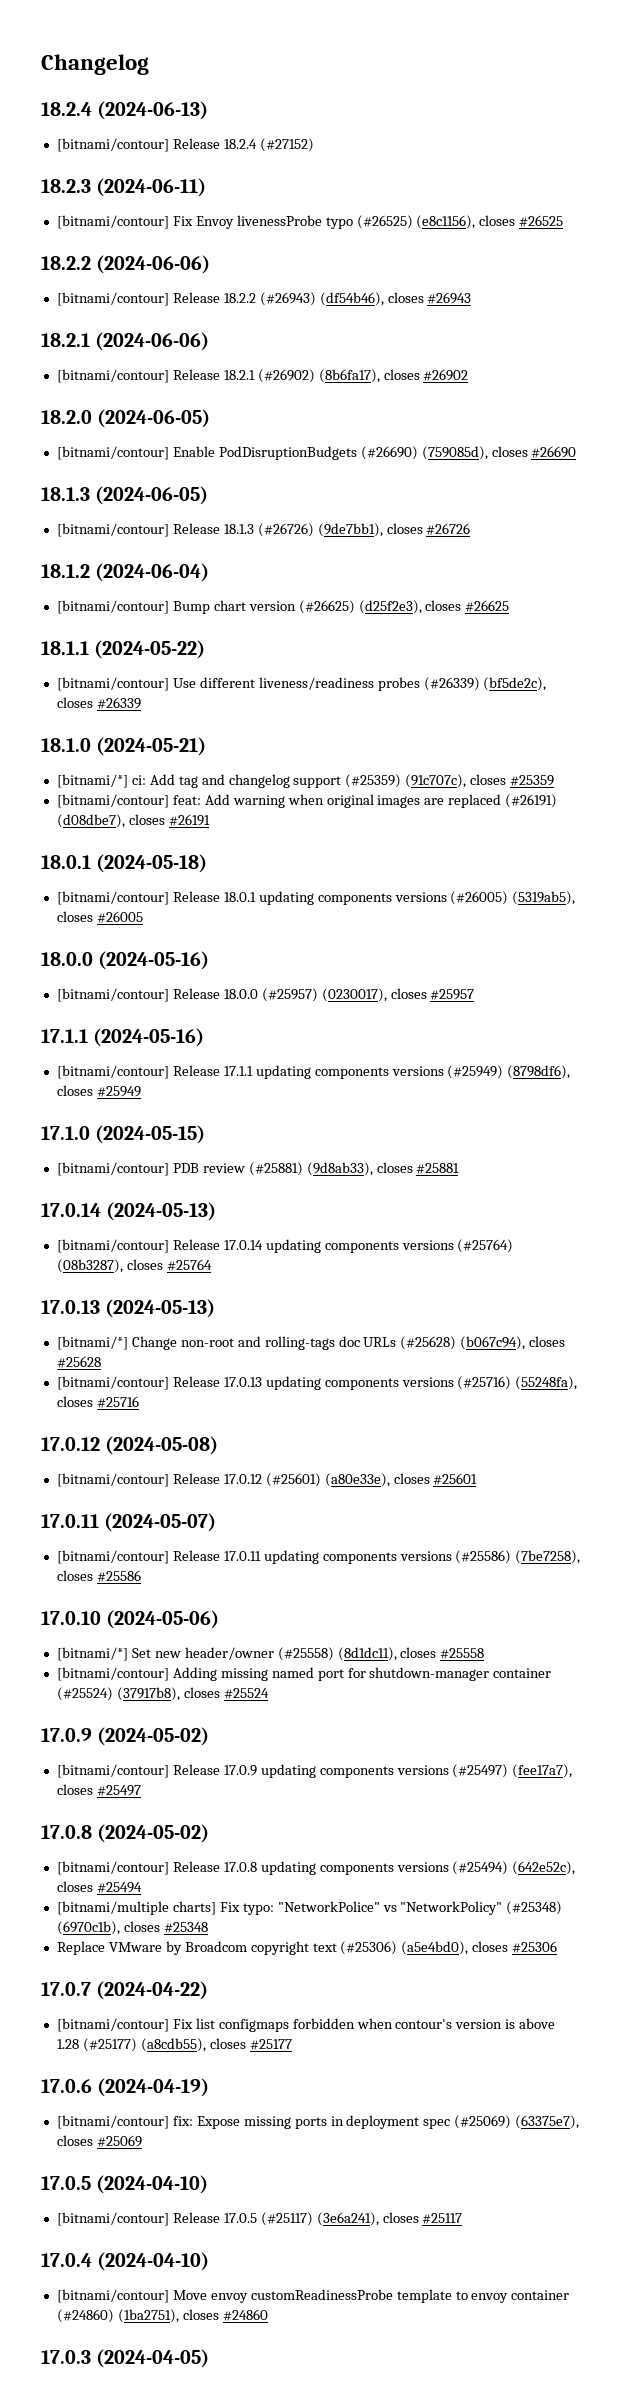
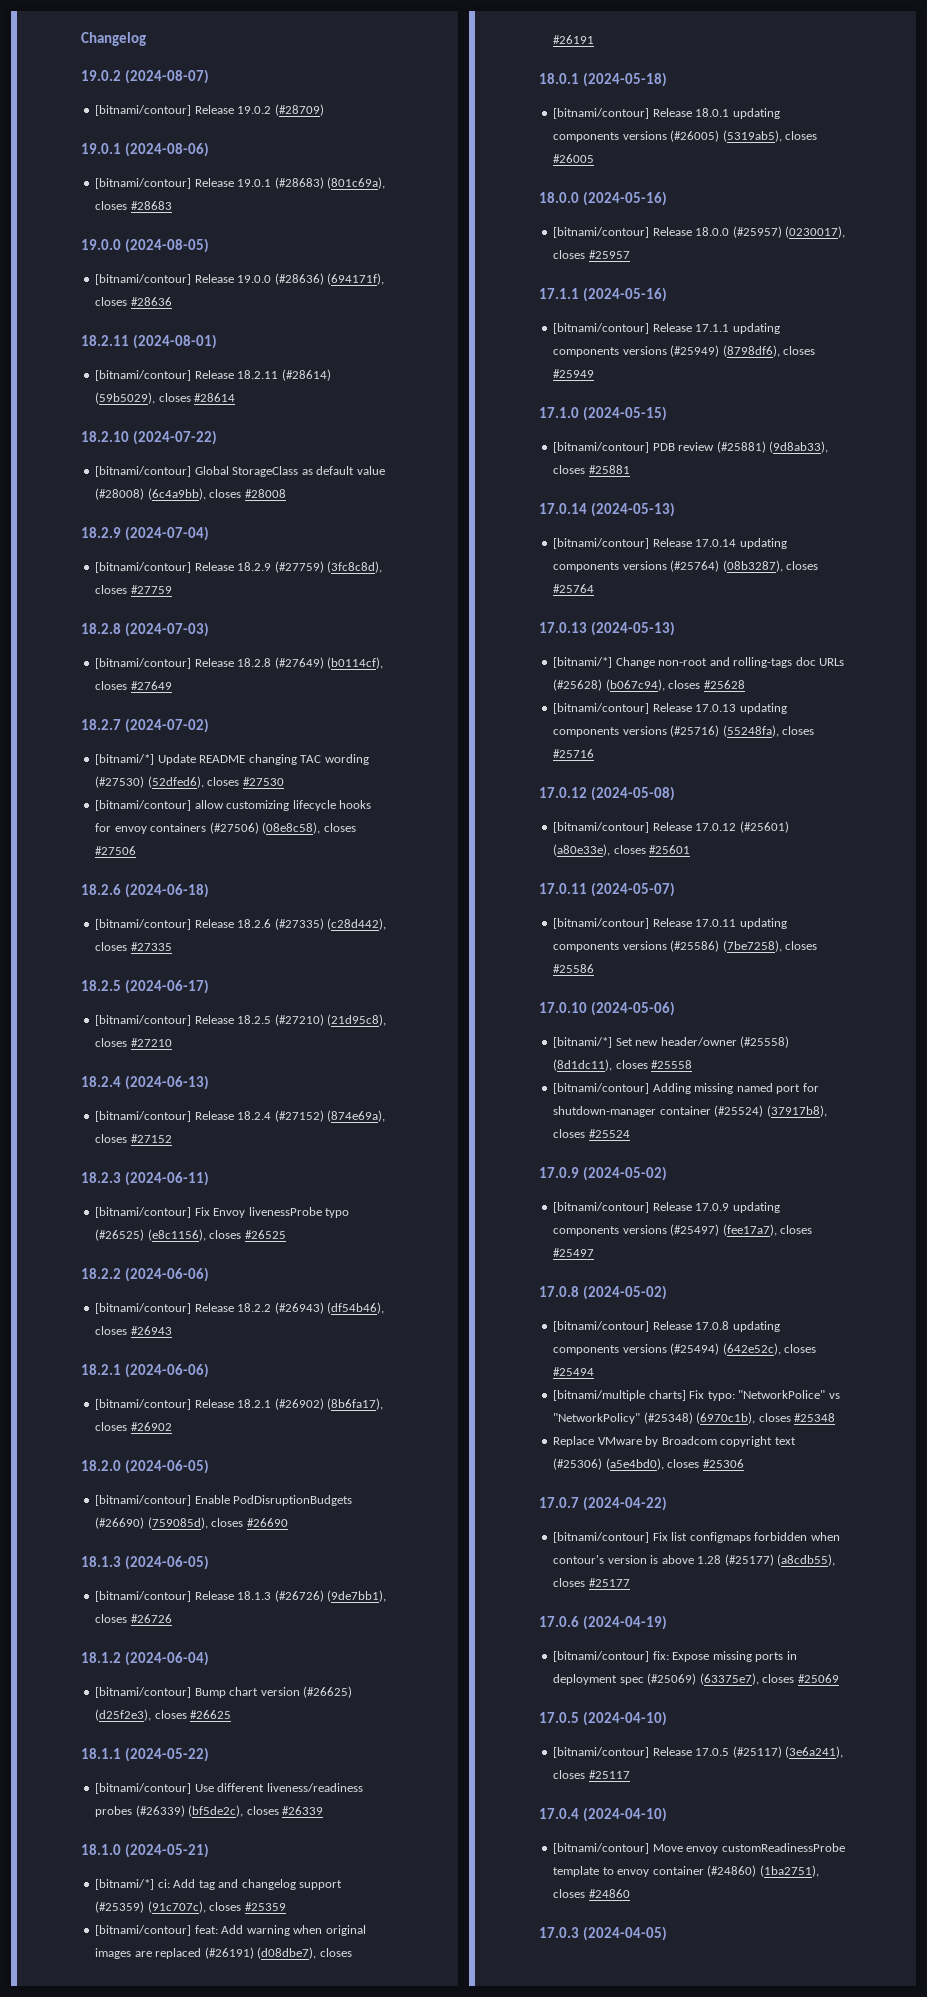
(149, 64) none -> [81,69,209,84] [95,104,324,116] [81,142,209,157] [95,177,386,189] [95,201,172,210] [81,238,209,253] [95,273,385,285] [95,297,172,306] [81,334,217,349] [95,369,331,381] [95,392,236,404] [81,430,217,445] [95,466,385,477] [95,488,286,500] [81,526,209,541] [95,561,383,573] [95,585,172,594] [81,622,209,637] [95,657,384,669] [95,681,172,690] [81,718,209,733] [95,754,369,765] [95,776,284,788] [95,800,372,811] [95,822,356,834] [95,846,137,855] [81,883,209,898] [95,918,387,930] [95,942,172,951] [81,979,209,994] [95,1014,387,1026] [95,1038,172,1047] // 19.0.2 (2024-08-07) // [bitnami/contour] Release 19.0.2 (#28709) // 19.0.1 (2024-08-06) // [bitnami/contour] Release 19.0.1 (#28683) (801c69a), closes #28683 // 19.0.0 (2024-08-05) // [bitnami/contour] Release 19.0.0 (#28636) (694171f), closes #28636 // 18.2.11 (2024-08-01) // [bitnami/contour] Release 18.2.11 (#28614) (59b5029), closes #28614 // 18.2.10 (2024-07-22) // [bitnami/contour] Global StorageClass as default value (#28008) (6c4a9bb), closes #28008 // 18.2.9 (2024-07-04) // [bitnami/contour] Release 18.2.9 (#27759) (3fc8c8d), closes #27759 // 18.2.8 (2024-07-03) // [bitnami/contour] Release 18.2.8 (#27649) (b0114cf), closes #27649 // 18.2.7 (2024-07-02) // [bitnami/*] Update README changing TAC wording (#27530) (52dfed6), closes #27530 // [bitnami/contour] allow customizing lifecycle hooks for envoy containers (#27506) (08e8c58), closes #27506 // 18.2.6 (2024-06-18) // [bitnami/contour] Release 18.2.6 (#27335) (c28d442), closes #27335 // 18.2.5 (2024-06-17) // [bitnami/contour] Release 18.2.5 (#27210) (21d95c8), closes #27210
(314, 145) none -> [327,1110,386,1122] [95,1134,172,1143] (874e69a), closes #27152

